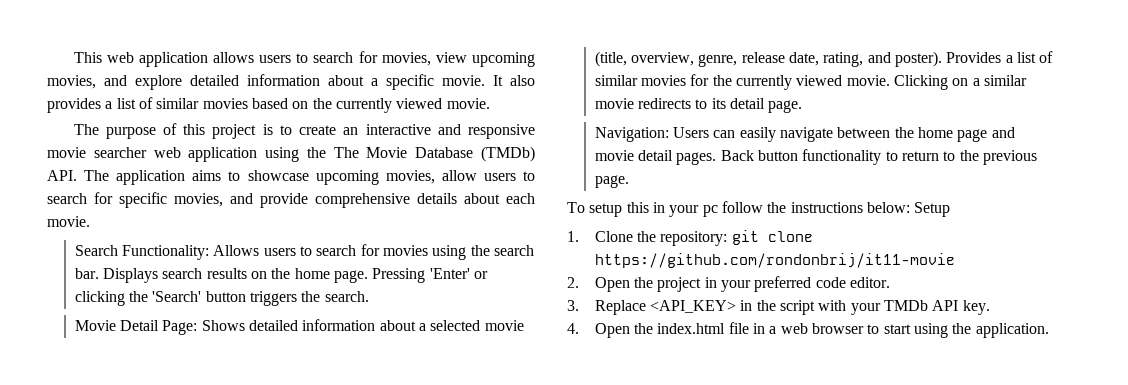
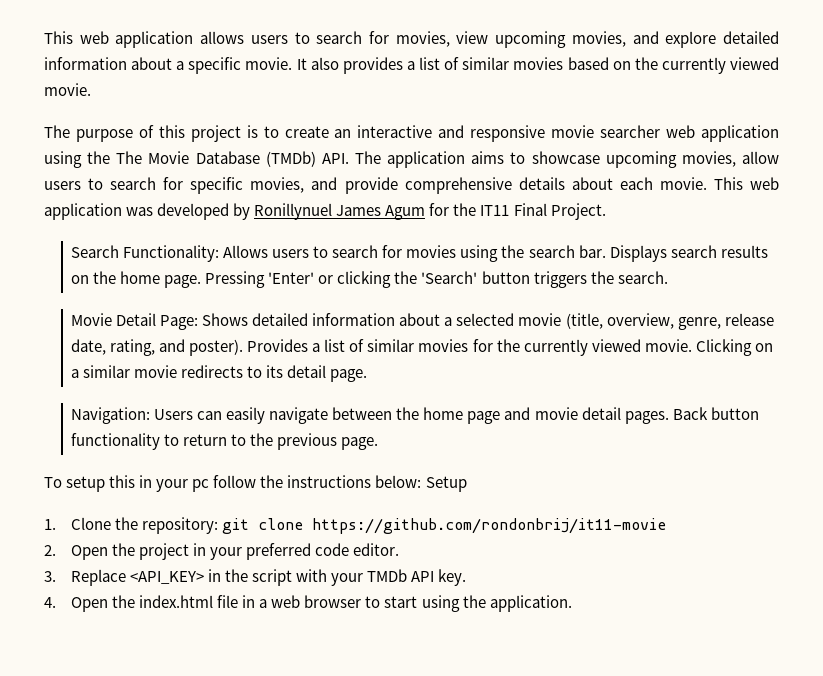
(90, 221) none -> [713,177,779,190] [44,203,606,220] This web application was developed by Ronillynuel James Agum for the IT11 Final Project.

